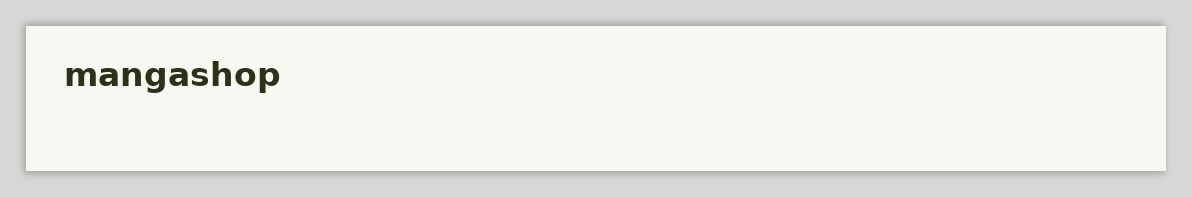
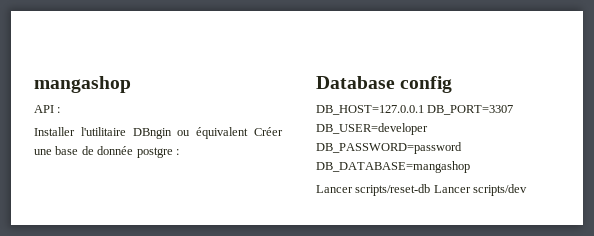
(281, 77) none -> [34,105,61,113] [34,127,283,139] [34,146,179,158] [316,76,453,93] [316,105,514,115] [316,123,428,135] [316,142,462,154] [316,161,470,173] [316,184,528,196] // API : // Installer l'utilitaire DBngin ou équivalent Créer une base de donnée postgre : // Database config // DB_HOST=127.0.0.1 DB_PORT=3307 DB_USER=developer DB_PASSWORD=password DB_DATABASE=mangashop // Lancer scripts/reset-db Lancer scripts/dev

